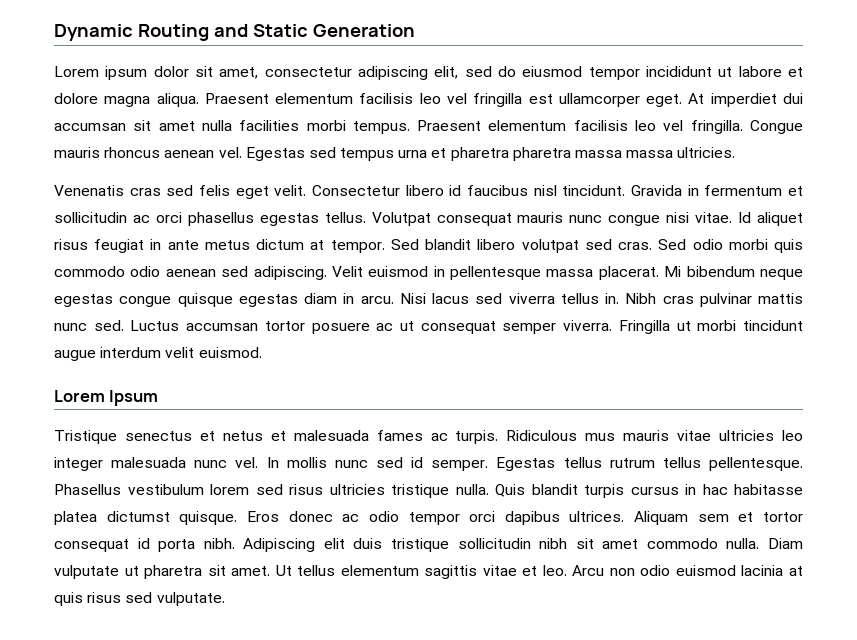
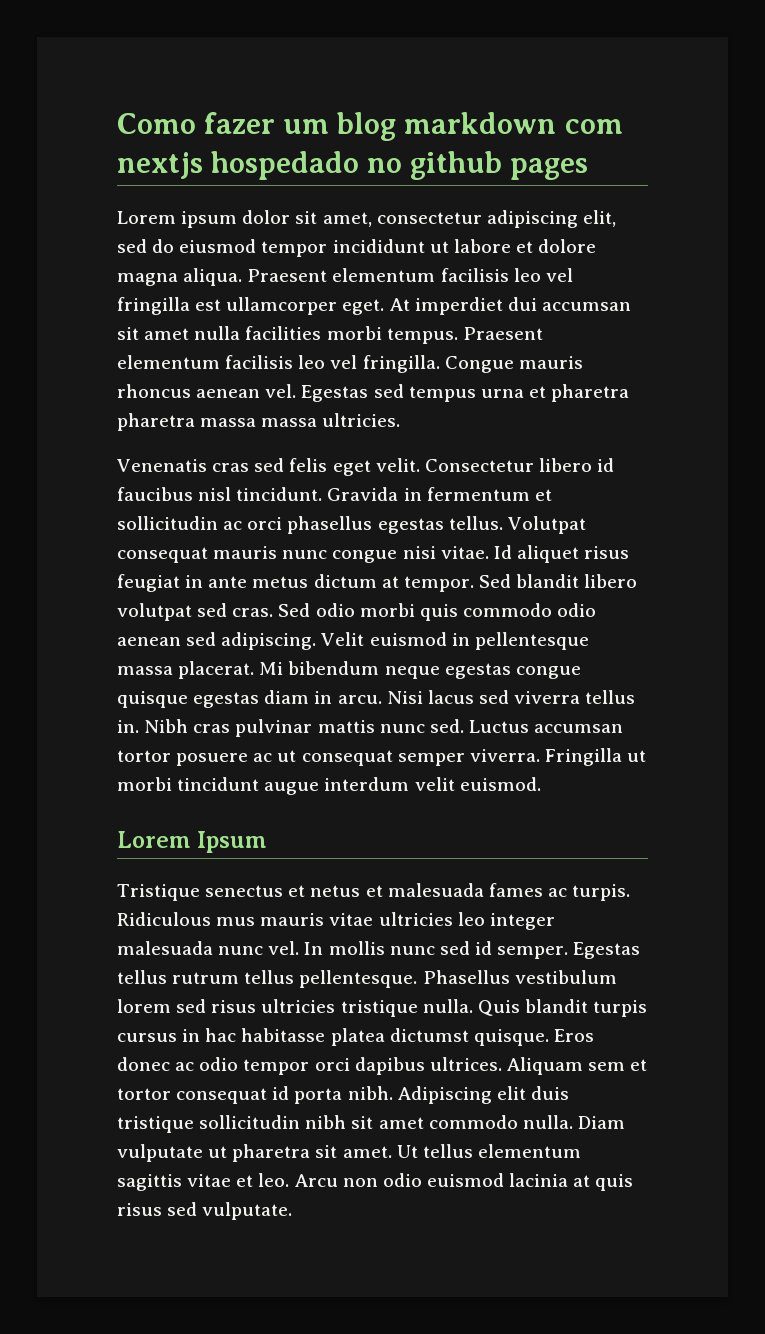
[54,24,415,41] Dynamic Routing and Static Generation -> [117,112,623,141] [117,151,589,180] Como fazer um blog markdown com nextjs hospedado no github pages

